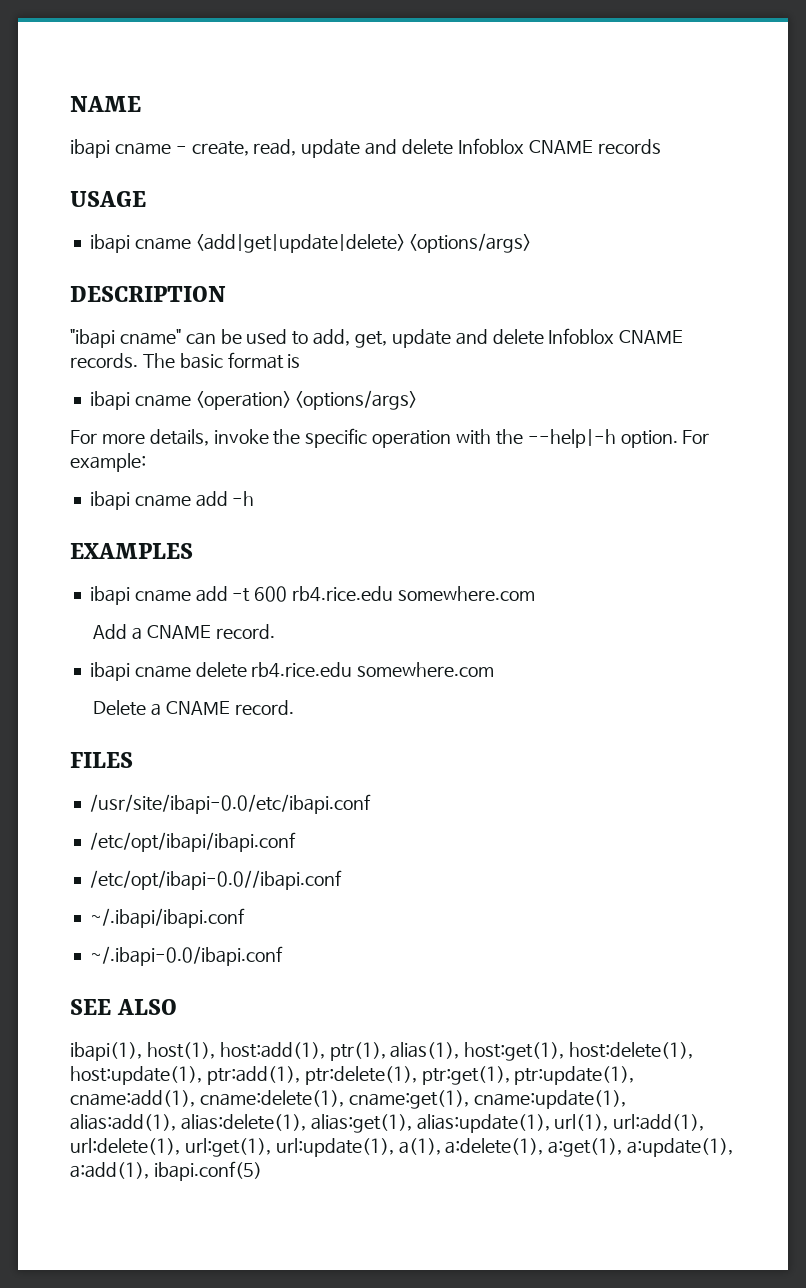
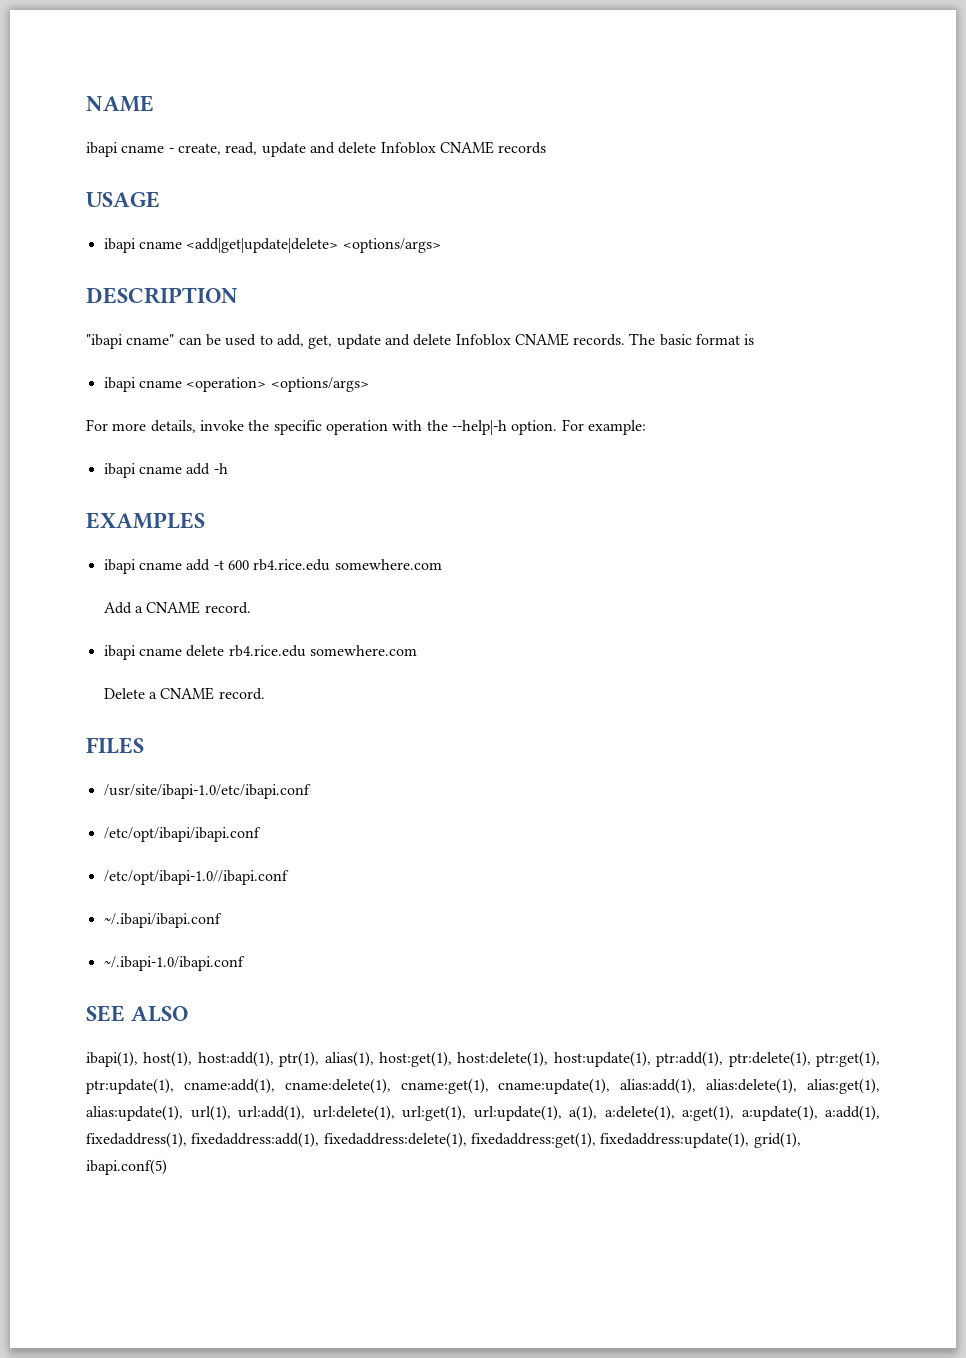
[89,794,371,814] /usr/site/ibapi-0.0/etc/ibapi.conf -> [103,784,311,799] /usr/site/ibapi-1.0/etc/ibapi.conf
[89,870,342,890] /etc/opt/ibapi-0.0//ibapi.conf -> [103,870,289,885] /etc/opt/ibapi-1.0//ibapi.conf
[89,946,283,966] ~/.ibapi-0.0/ibapi.conf -> [103,956,245,971] ~/.ibapi-1.0/ibapi.conf
(149, 1170) none -> [86,1132,801,1148] fixedaddress(1), fixedaddress:add(1), fixedaddress:delete(1), fixedaddress:get(1), fixedaddress:update(1), grid(1),

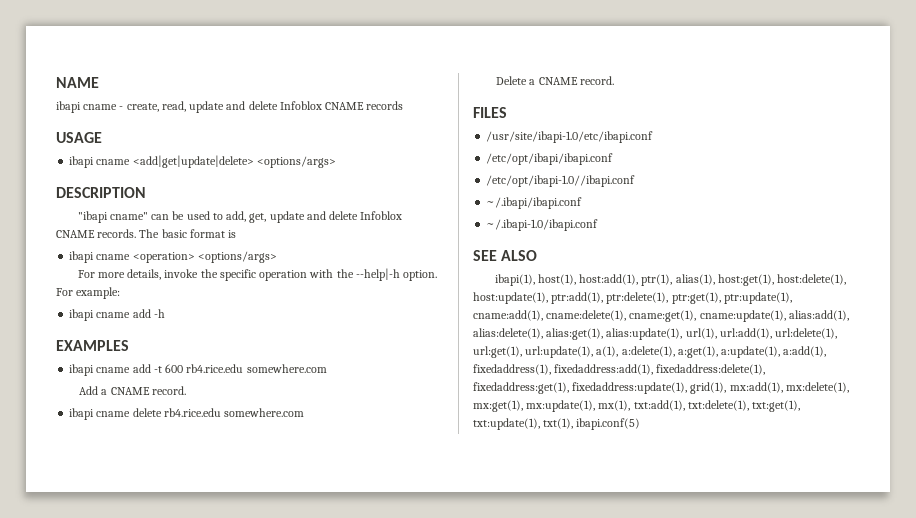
(801, 1140) none -> [729,382,849,393] [473,400,801,412] [473,418,574,430] mx:add(1), mx:delete(1), mx:get(1), mx:update(1), mx(1), txt:add(1), txt:delete(1), txt:get(1), txt:update(1), txt(1),

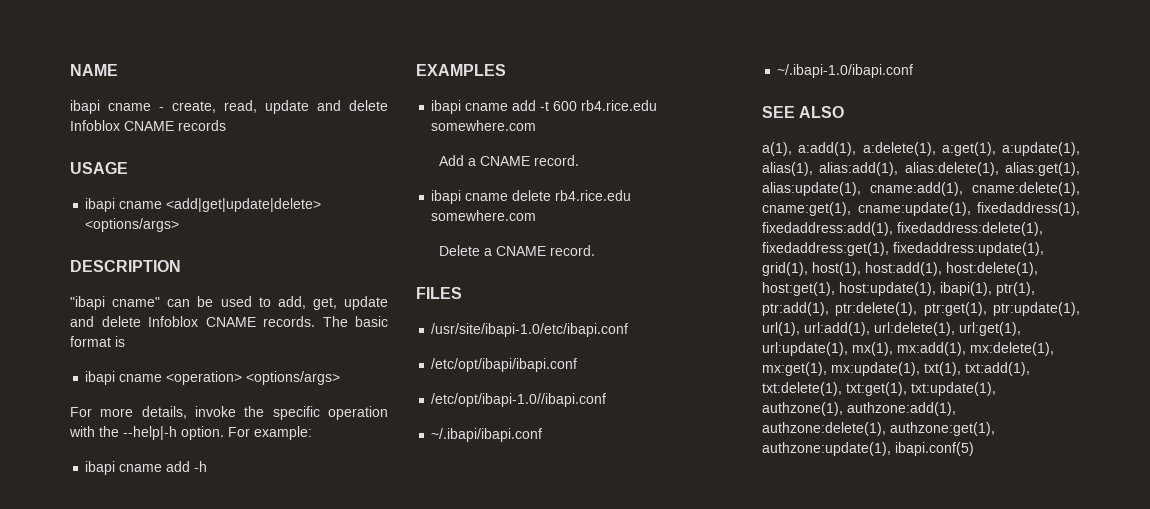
[494,274,847,286] [473,292,792,304] [473,310,849,322] [473,328,838,340] [473,346,827,358] ibapi(1), host(1), host:add(1), ptr(1), alias(1), host:get(1), host:delete(1), host:update(1), ptr:add(1), ptr:delete(1), ptr:get(1), ptr:update(1), cname:add(1), cname:delete(1), cname:get(1), cname:update(1), alias:add(1), alias:delete(1), alias:get(1), alias:update(1), url(1), url:add(1), url:delete(1), url:get(1), url:update(1), a(1), a:delete(1), a:get(1), a:update(1), a:add(1), -> [762,142,1080,156] [762,162,1080,176] [762,182,1080,196] [762,202,971,216] a(1), a:add(1), a:delete(1), a:get(1), a:update(1), alias(1), alias:add(1), alias:delete(1), alias:get(1), alias:update(1), cname:add(1), cname:delete(1), cname:get(1), cname:update(1),
(727, 388) none -> [812,262,1038,276] [762,282,1035,296] [762,302,1080,316] [762,322,1021,336] [762,342,893,356] host(1), host:add(1), host:delete(1), host:get(1), host:update(1), ibapi(1), ptr(1), ptr:add(1), ptr:delete(1), ptr:get(1), ptr:update(1), url(1), url:add(1), url:delete(1), url:get(1), url:update(1), mx(1),
[598,400,631,411] mx(1), -> [924,362,961,376] txt(1),
[543,418,574,429] txt(1), -> [762,402,956,416] [762,422,995,436] [762,442,891,456] authzone(1), authzone:add(1), authzone:delete(1), authzone:get(1), authzone:update(1),

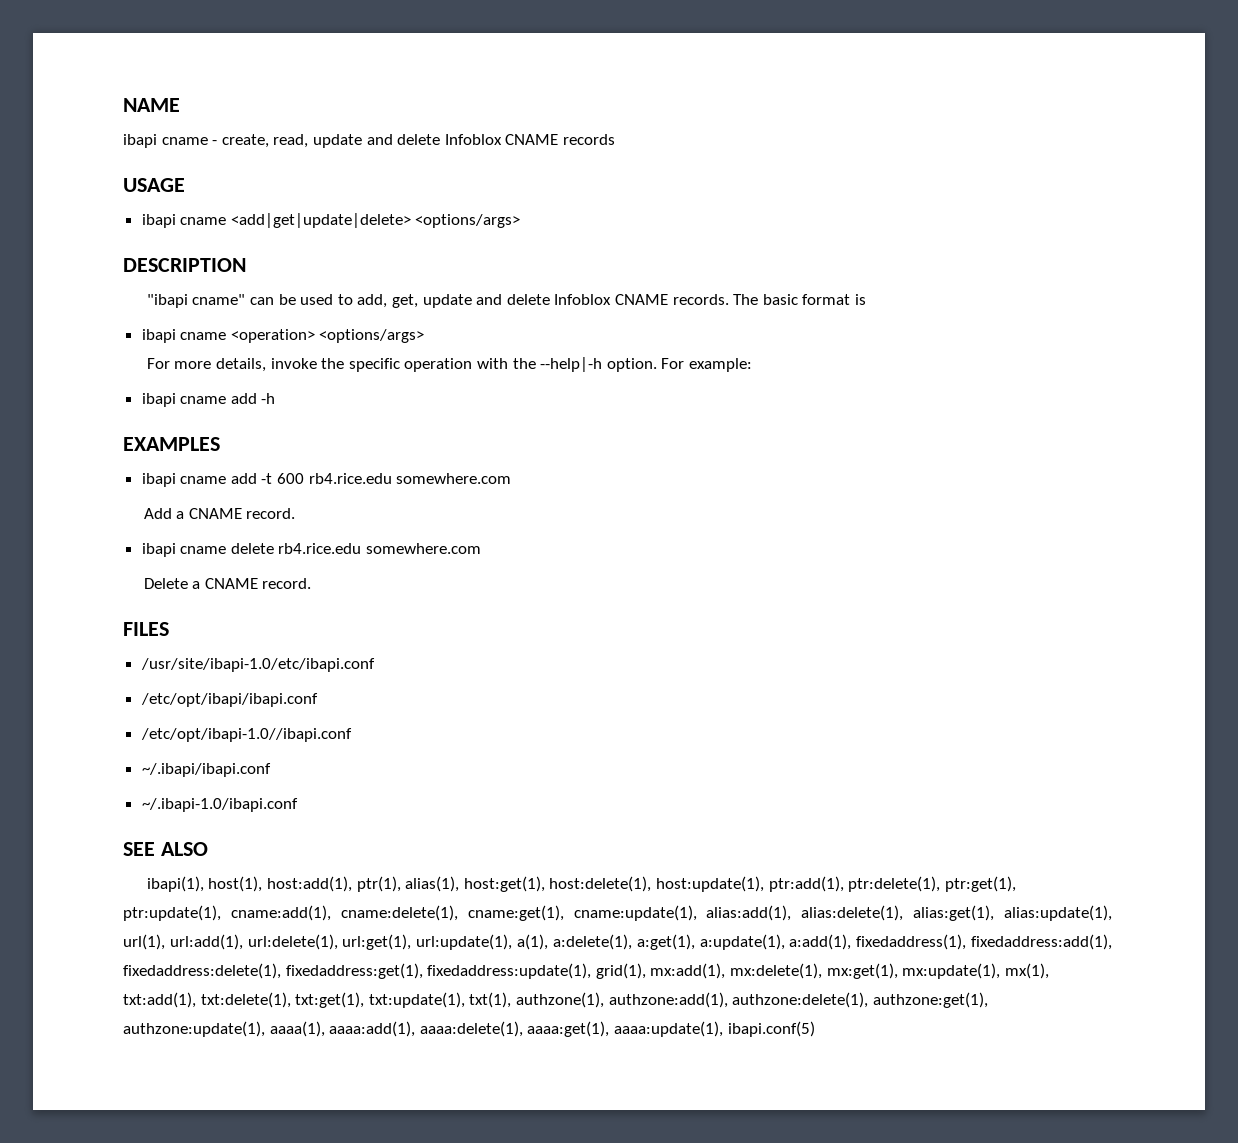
[762,142,1080,156] [762,162,1080,176] [762,182,1080,196] [762,202,971,216] a(1), a:add(1), a:delete(1), a:get(1), a:update(1), alias(1), alias:add(1), alias:delete(1), alias:get(1), alias:update(1), cname:add(1), cname:delete(1), cname:get(1), cname:update(1), -> [146,876,1016,892] [123,905,1112,921] [123,934,852,950] ibapi(1), host(1), host:add(1), ptr(1), alias(1), host:get(1), host:delete(1), host:update(1), ptr:add(1), ptr:delete(1), ptr:get(1), ptr:update(1), cname:add(1), cname:delete(1), cname:get(1), cname:update(1), alias:add(1), alias:delete(1), alias:get(1), alias:update(1), url(1), url:add(1), url:delete(1), url:get(1), url:update(1), a(1), a:delete(1), a:get(1), a:update(1), a:add(1),
[812,262,1038,276] [762,282,1035,296] [762,302,1080,316] [762,322,1021,336] [762,342,893,356] host(1), host:add(1), host:delete(1), host:get(1), host:update(1), ibapi(1), ptr(1), ptr:add(1), ptr:delete(1), ptr:get(1), ptr:update(1), url(1), url:add(1), url:delete(1), url:get(1), url:update(1), mx(1), -> (646, 971) none
[924,362,961,376] txt(1), -> [1004,963,1049,979] mx(1),
(996, 389) none -> [469,992,512,1008] txt(1),
(891, 449) none -> [269,1021,723,1037] aaaa(1), aaaa:add(1), aaaa:delete(1), aaaa:get(1), aaaa:update(1),

